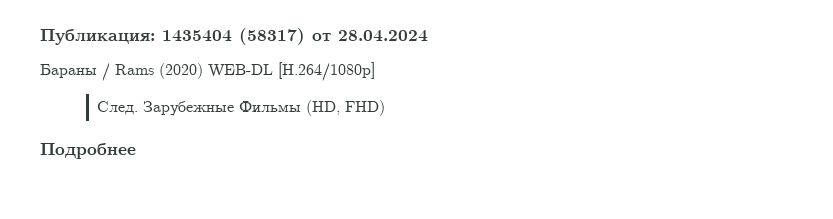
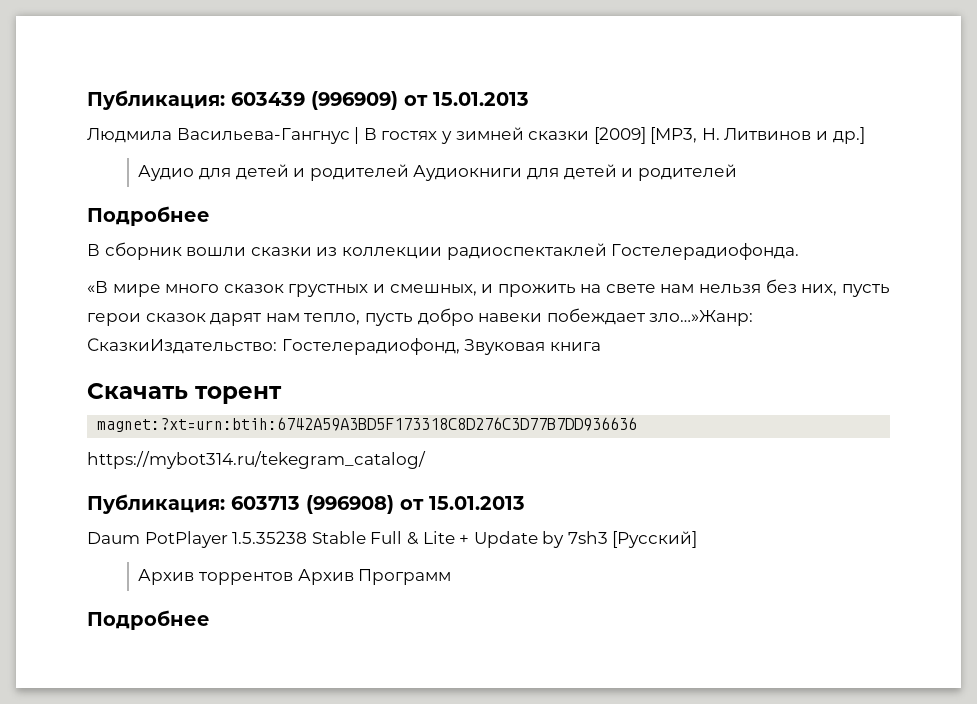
[40,28,428,45] [40,62,375,81] [97,100,386,116] Публикация: 1435404 (58317) от 28.04.2024 // Бараны / Rams (2020) WEB-DL [H.264/1080p] // След. Зарубежные Фильмы (HD, FHD) -> [87,90,529,110] [87,127,865,144] [138,164,737,181] [87,206,210,226] [87,242,800,260] [87,279,890,297] [87,308,754,326] [87,338,601,355] [87,383,282,404] [97,417,638,432] [87,451,426,469] [87,494,525,514] [87,531,698,548] [138,569,452,585] Публикация: 603439 (996909) от 15.01.2013 // Людмила Васильева-Гангнус | В гостях у зимней сказки [2009] [MP3, Н. Литвинов и др.] // Аудио для детей и родителей Аудиокниги для детей и родителей // Подробнее // В сборник вошли сказки из коллекции радиоспектаклей Гостелерадиофонда. // «В мире много сказок грустных и смешных, и прожить на свете нам нельзя без них, пусть герои сказок дарят нам тепло, пусть добро навеки побеждает зло…»Жанр: СказкиИздательство: Гостелерадиофонд, Звуковая книга // Скачать торент // magnet:?xt=urn:btih:6742A59A3BD5F173318C8D276C3D77B7DD936636 // https://mybot314.ru/tekegram_catalog/ // Публикация: 603713 (996908) от 15.01.2013 // Daum PotPlayer 1.5.35238 Stable Full & Lite + Update by 7sh3 [Русский] // Архив торрентов Архив Программ

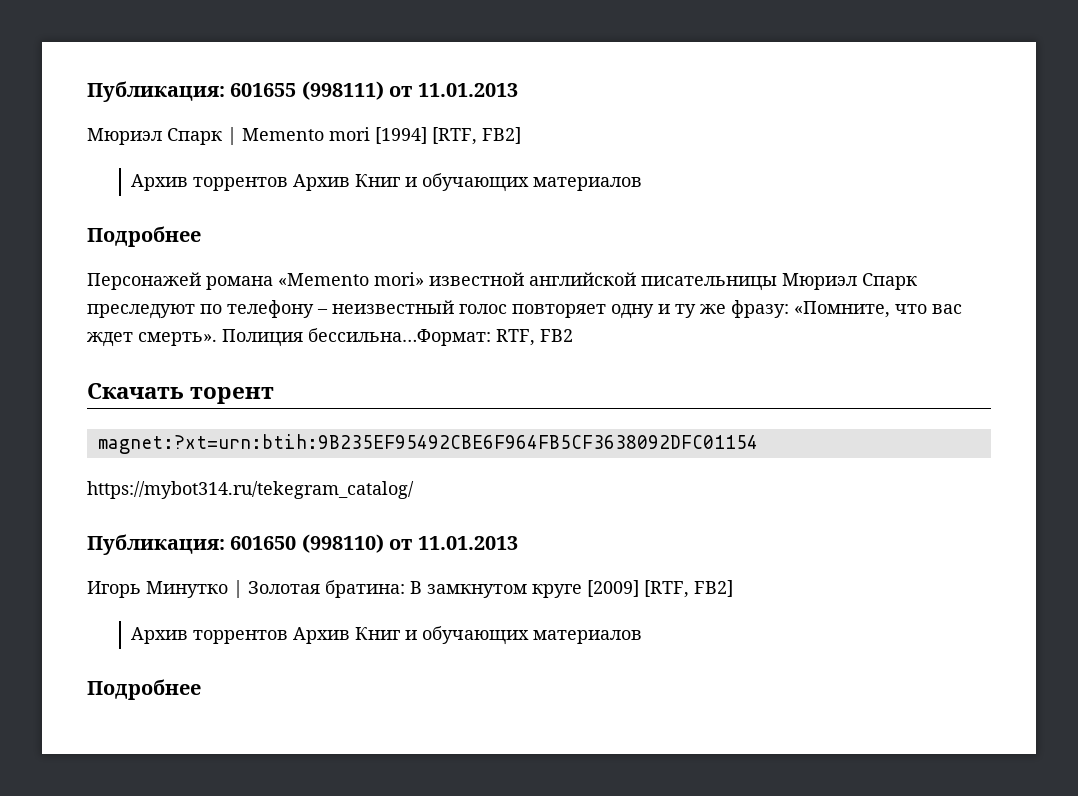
[87,90,529,110] [87,127,865,144] [138,164,737,181] [87,206,210,226] [87,242,800,260] [87,279,890,297] [87,308,754,326] [87,338,601,355] Публикация: 603439 (996909) от 15.01.2013 // Людмила Васильева-Гангнус | В гостях у зимней сказки [2009] [MP3, Н. Литвинов и др.] // Аудио для детей и родителей Аудиокниги для детей и родителей // Подробнее // В сборник вошли сказки из коллекции радиоспектаклей Гостелерадиофонда. // «В мире много сказок грустных и смешных, и прожить на свете нам нельзя без них, пусть герои сказок дарят нам тепло, пусть добро навеки побеждает зло…»Жанр: СказкиИздательство: Гостелерадиофонд, Звуковая книга -> [87,81,518,102] [87,127,521,145] [131,173,643,192] [87,226,201,247] [87,272,917,291] [87,300,962,319] [87,328,573,347] Публикация: 601655 (998111) от 11.01.2013 // Мюриэл Спарк | Memento mori [1994] [RTF, FB2] // Архив торрентов Архив Книг и обучающих материалов // Подробнее // Персонажей романа «Memento mori» известной английской писательницы Мюриэл Спарк преследуют по телефону – неизвестный голос повторяет одну и ту же фразу: «Помните, что вас ждет смерть». Полиция бессильна…Формат: RTF, FB2
[97,417,638,432] magnet:?xt=urn:btih:6742A59A3BD5F173318C8D276C3D77B7DD936636 -> [97,434,758,454] magnet:?xt=urn:btih:9B235EF95492CBE6F964FB5CF3638092DFC01154
[231,495,525,514] [87,531,698,548] [138,569,452,585] 603713 (996908) от 15.01.2013 // Daum PotPlayer 1.5.35238 Stable Full & Lite + Update by 7sh3 [Русский] // Архив торрентов Архив Программ -> [230,534,518,553] [87,580,733,598] [131,626,643,645] 601650 (998110) от 11.01.2013 // Игорь Минутко | Золотая братина: В замкнутом круге [2009] [RTF, FB2] // Архив торрентов Архив Книг и обучающих материалов

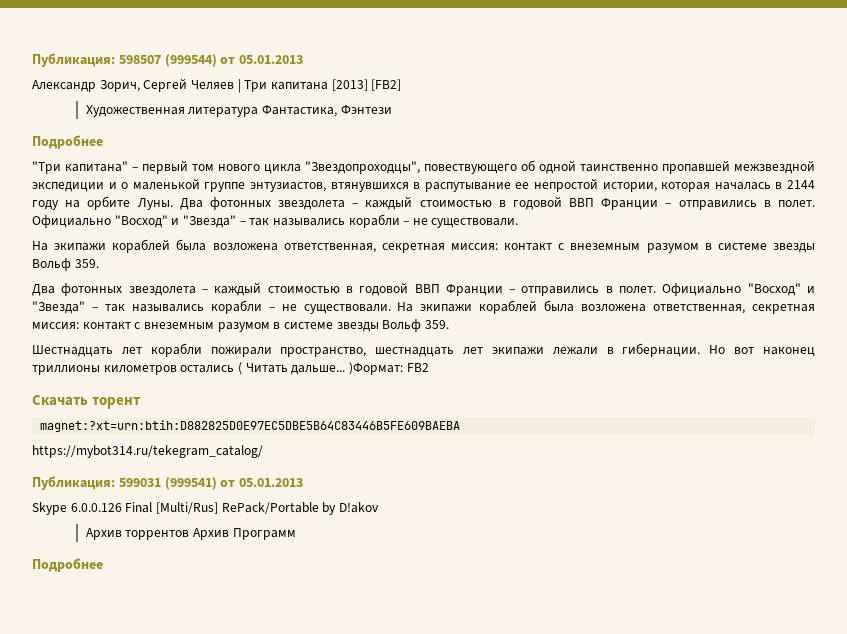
[87,81,518,102] [87,127,521,145] [131,173,643,192] [87,226,201,247] [87,272,917,291] [87,300,962,319] [87,328,535,347] Публикация: 601655 (998111) от 11.01.2013 // Мюриэл Спарк | Memento mori [1994] [RTF, FB2] // Архив торрентов Архив Книг и обучающих материалов // Подробнее // Персонажей романа «Memento mori» известной английской писательницы Мюриэл Спарк преследуют по телефону – неизвестный голос повторяет одну и ту же фразу: «Помните, что вас ждет смерть». Полиция бессильна…Формат: RTF, -> [32,53,304,67] [32,78,402,93] [85,105,392,117] [32,135,103,149] [32,160,815,174] [32,178,816,192] [32,196,815,210] [32,214,519,228] [32,239,815,253] [32,258,99,271] [32,282,815,296] [32,300,816,314] [32,319,449,332] [32,343,815,357] [32,362,403,375] Публикация: 598507 (999544) от 05.01.2013 // Александр Зорич, Сергей Челяев | Три капитана [2013] [FB2] // Художественная литература Фантастика, Фэнтези // Подробнее // "Три капитана" – первый том нового цикла "Звездопроходцы", повествующего об одной таинственно пропавшей межзвездной экспедиции и о маленькой группе энтузиастов, втянувшихся в распутывание ее непростой истории, которая началась в 2144 году на орбите Луны. Два фотонных звездолета – каждый стоимостью в годовой ВВП Франции – отправились в полет. Официально "Восход" и "Звезда" – так назывались корабли – не существовали. // На экипажи кораблей была возложена ответственная, секретная миссия: контакт с внеземным разумом в системе звезды Вольф 359. // Два фотонных звездолета – каждый стоимостью в годовой ВВП Франции – отправились в полет. Официально "Восход" и "Звезда" – так назывались корабли – не существовали. На экипажи кораблей была возложена ответственная, секретная миссия: контакт с внеземным разумом в системе звезды Вольф 359. // Шестнадцать лет корабли пожирали пространство, шестнадцать лет экипажи лежали в гибернации. Но вот наконец триллионы километров остались ( Читать дальше... )Формат:
[97,434,758,454] magnet:?xt=urn:btih:9B235EF95492CBE6F964FB5CF3638092DFC01154 -> [40,420,461,432] magnet:?xt=urn:btih:D882825D0E97EC5DBE5B64C83446B5FE609BAEBA
[230,534,518,553] [87,580,733,598] [131,626,643,645] 601650 (998110) от 11.01.2013 // Игорь Минутко | Золотая братина: В замкнутом круге [2009] [RTF, FB2] // Архив торрентов Архив Книг и обучающих материалов -> [118,477,304,490] [32,502,379,515] [85,528,296,540] 599031 (999541) от 05.01.2013 // Skype 6.0.0.126 Final [Multi/Rus] RePack/Portable by D!akov // Архив торрентов Архив Программ

